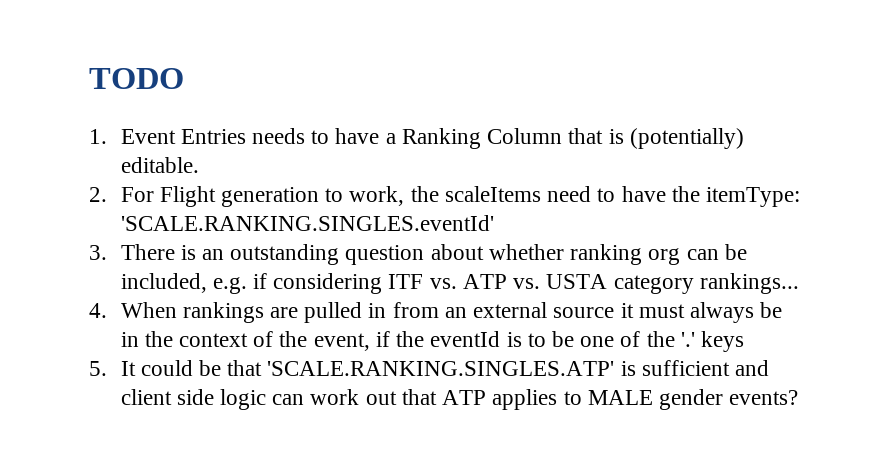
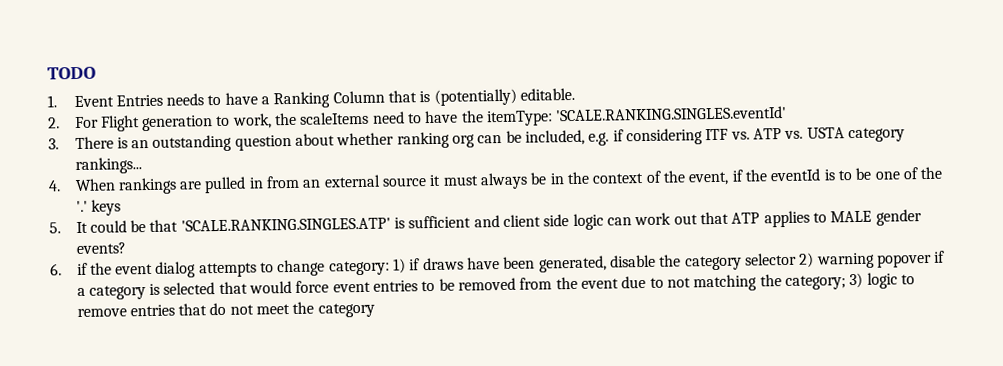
(799, 397) none -> [50,250,946,278] [76,272,915,300] [76,301,375,318] // 6. if the event dialog attempts to change category: 1) if draws have been generated, disable the category selector 2) warning popover if a category is selected that would force event entries to be removed from the event due to not matching the category; 3) logic to remove entries that do not meet the category

